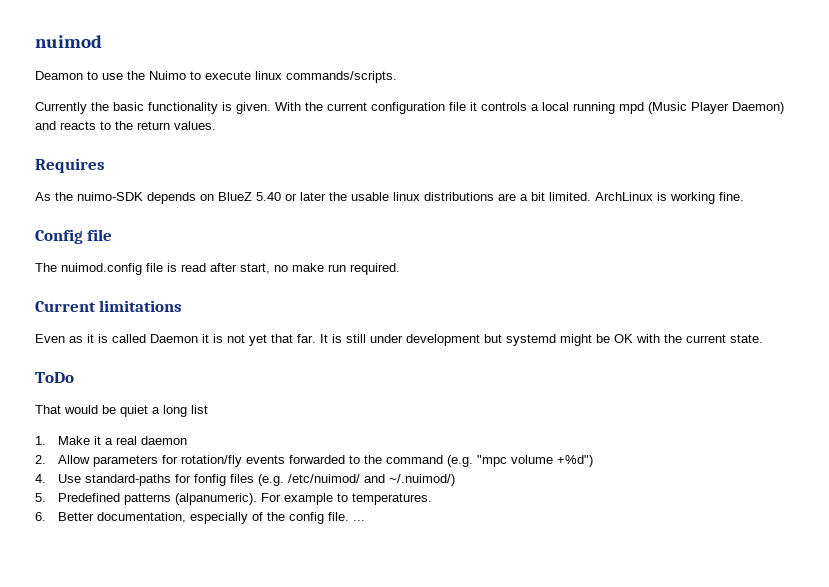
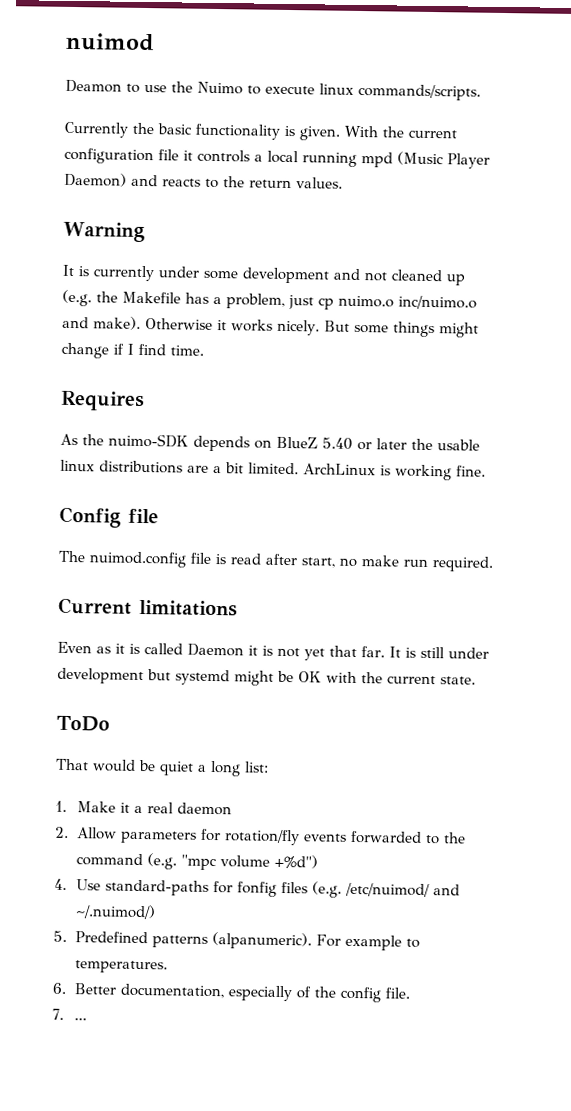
(216, 125) none -> [63,221,145,242] [62,264,465,286] [62,289,477,310] [62,316,479,338] [61,342,204,359] // Warning // It is currently under some development and not cleaned up (e.g. the Makefile has a problem, just cp nuimo.o inc/nuimo.o and make). Otherwise it works nicely. But some things might change if I find time.
[191,405,208,414] list -> [244,761,269,773] list:
(349, 516) none -> [52,1008,64,1020] // 7.

